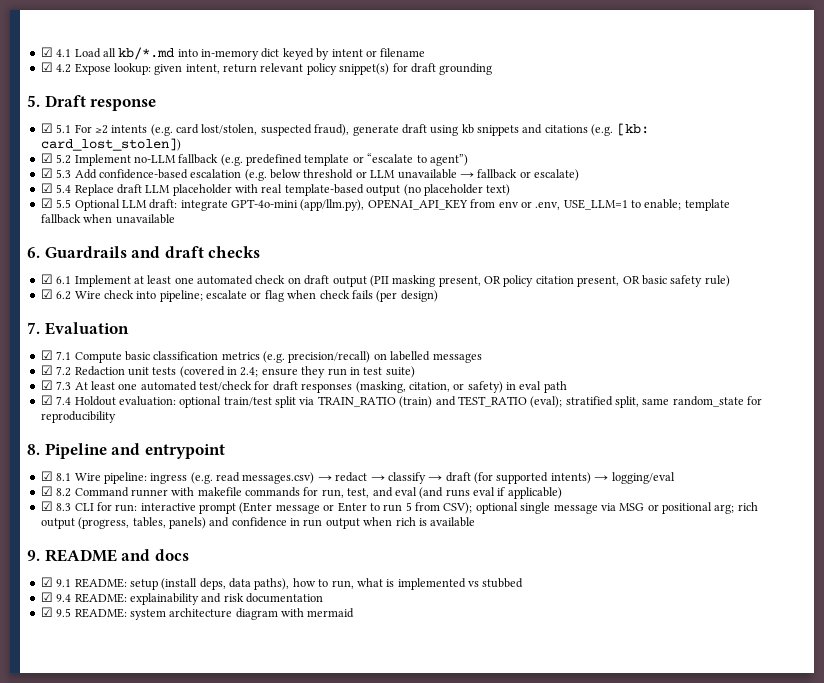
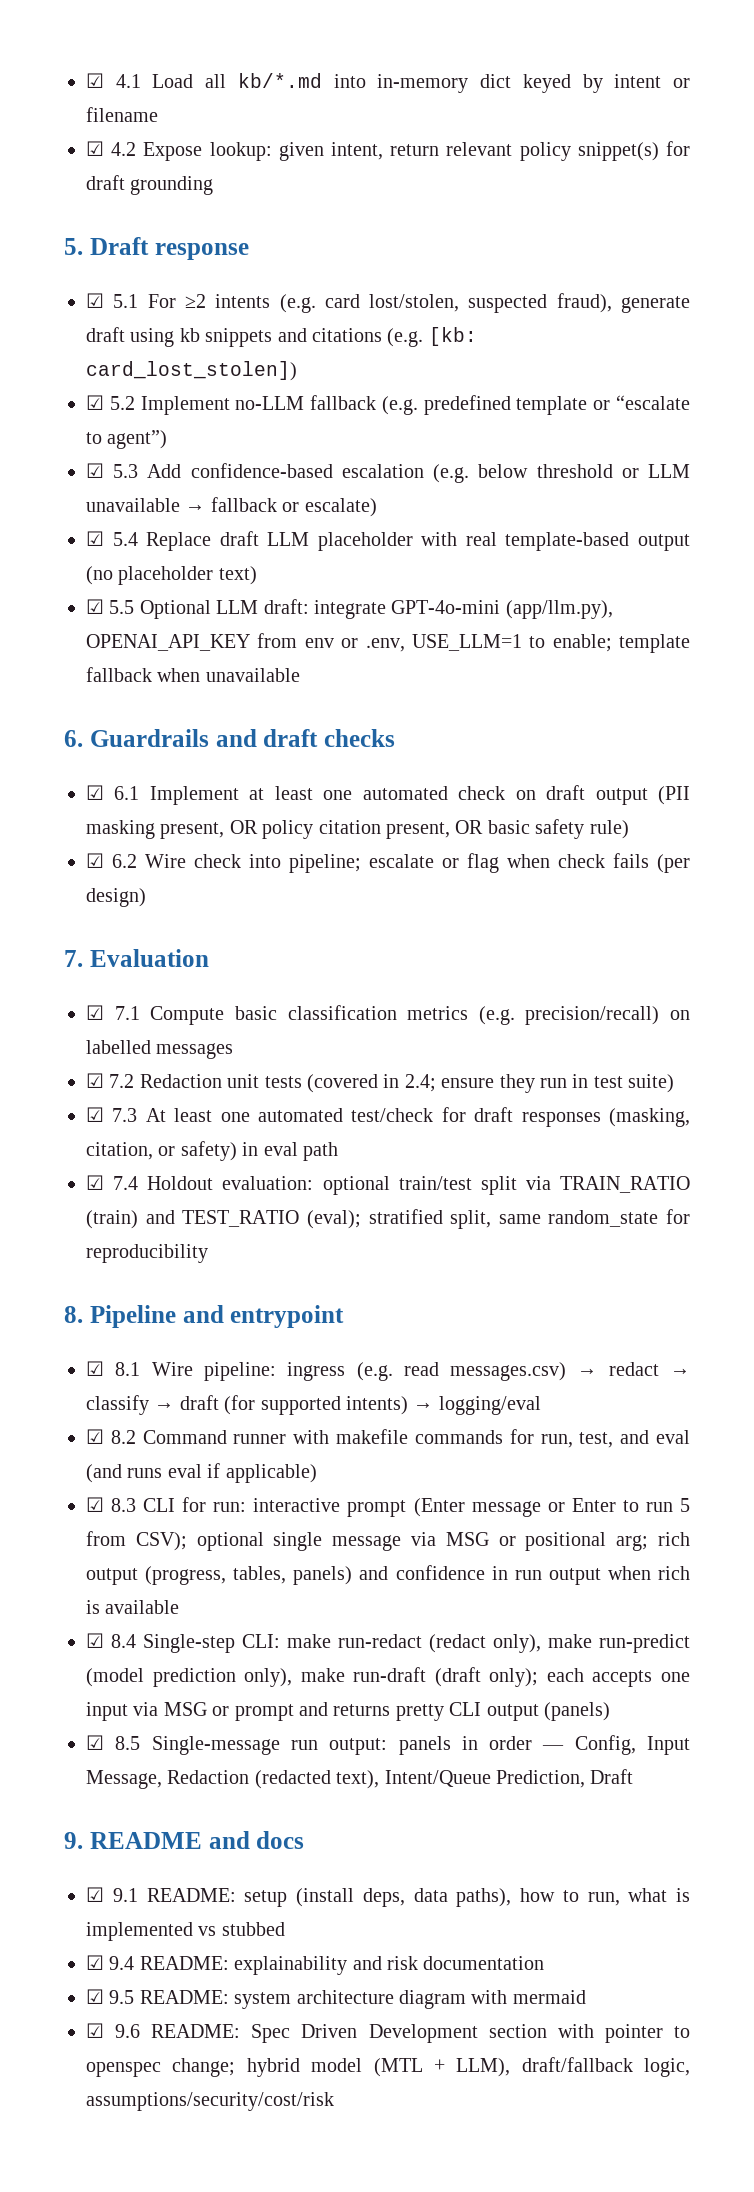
(476, 522) none -> [86,1633,690,1653] [86,1667,690,1687] [86,1702,610,1721] [86,1735,690,1755] [86,1769,634,1789] // ☑ 8.4 Single-step CLI: make run-redact (redact only), make run-predict (model prediction only), make run-draft (draft only); each accepts one input via MSG or prompt and returns pretty CLI output (panels) // ☑ 8.5 Single-message run output: panels in order — Config, Input Message, Redaction (redacted text), Intent/Queue Prediction, Draft
(355, 613) none -> [86,2023,690,2043] [86,2057,690,2077] [86,2092,334,2111] // ☑ 9.6 README: Spec Driven Development section with pointer to openspec change; hybrid model (MTL + LLM), draft/fallback logic, assumptions/security/cost/risk

